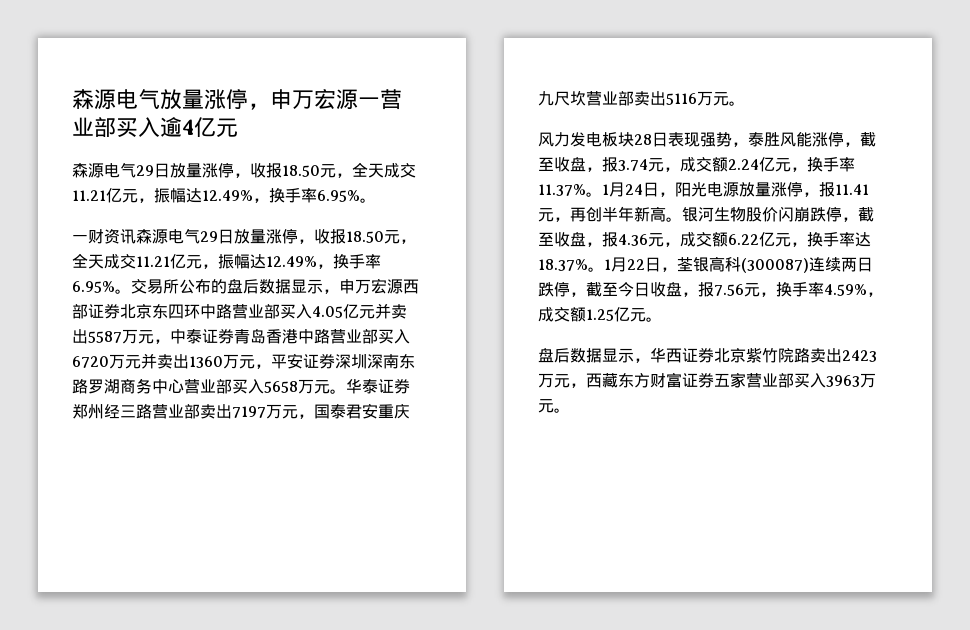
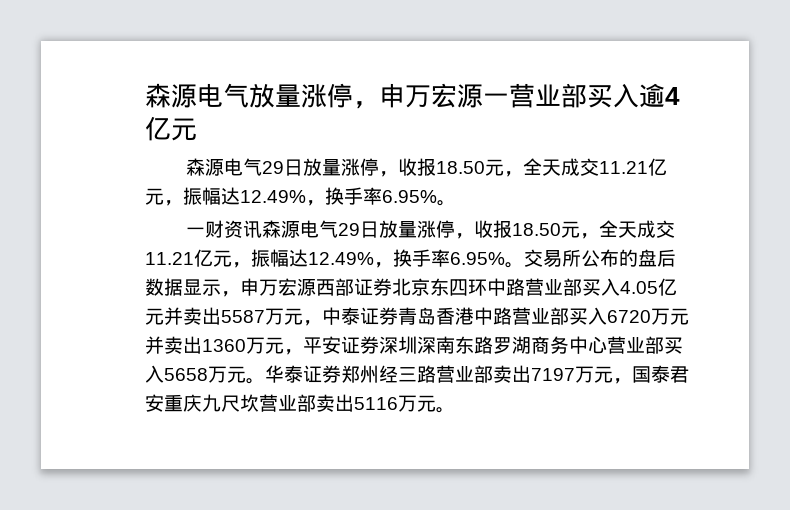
[538,131,876,147] [538,157,855,172] [538,181,869,197] [538,206,874,222] [538,232,871,247] [538,256,873,273] [538,281,883,297] [538,307,662,322] [538,347,877,363] [538,372,876,388] [538,399,570,413] // 风力发电板块28日表现强势，泰胜风能涨停，截至收盘，报3.74元，成交额2.24亿元，换手率11.37%。1月24日，阳光电源放量涨停，报11.41元，再创半年新高。银河生物股价闪崩跌停，截至收盘，报4.36元，成交额6.22亿元，换手率达18.37%。1月22日，荃银高科(300087)连续两日跌停，截至今日收盘，报7.56元，换手率4.59%，成交额1.25亿元。 // 盘后数据显示，华西证券北京紫竹院路卖出2423万元，西藏东方财富证券五家营业部买入3963万元。 -> (455, 410) none

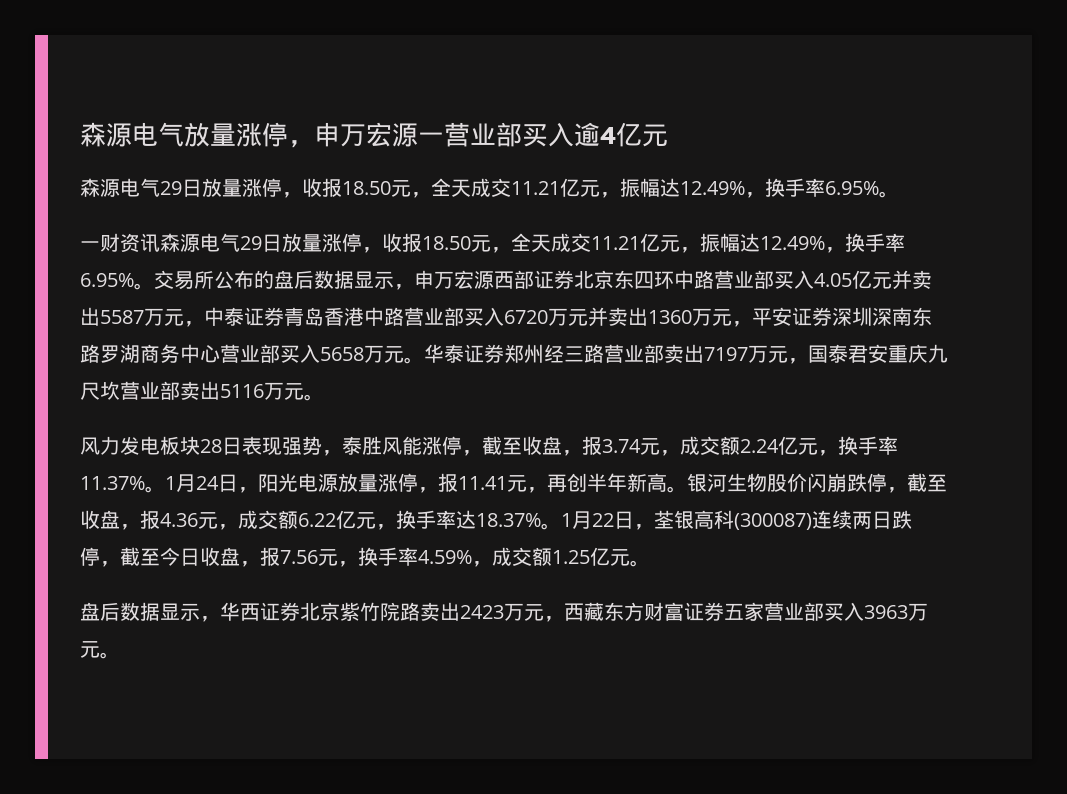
(455, 410) none -> [80,436,898,456] [80,473,947,493] [80,510,912,530] [80,547,650,567] [80,602,928,622] [80,641,120,659] // 风力发电板块28日表现强势，泰胜风能涨停，截至收盘，报3.74元，成交额2.24亿元，换手率11.37%。1月24日，阳光电源放量涨停，报11.41元，再创半年新高。银河生物股价闪崩跌停，截至收盘，报4.36元，成交额6.22亿元，换手率达18.37%。1月22日，荃银高科(300087)连续两日跌停，截至今日收盘，报7.56元，换手率4.59%，成交额1.25亿元。 // 盘后数据显示，华西证券北京紫竹院路卖出2423万元，西藏东方财富证券五家营业部买入3963万元。

